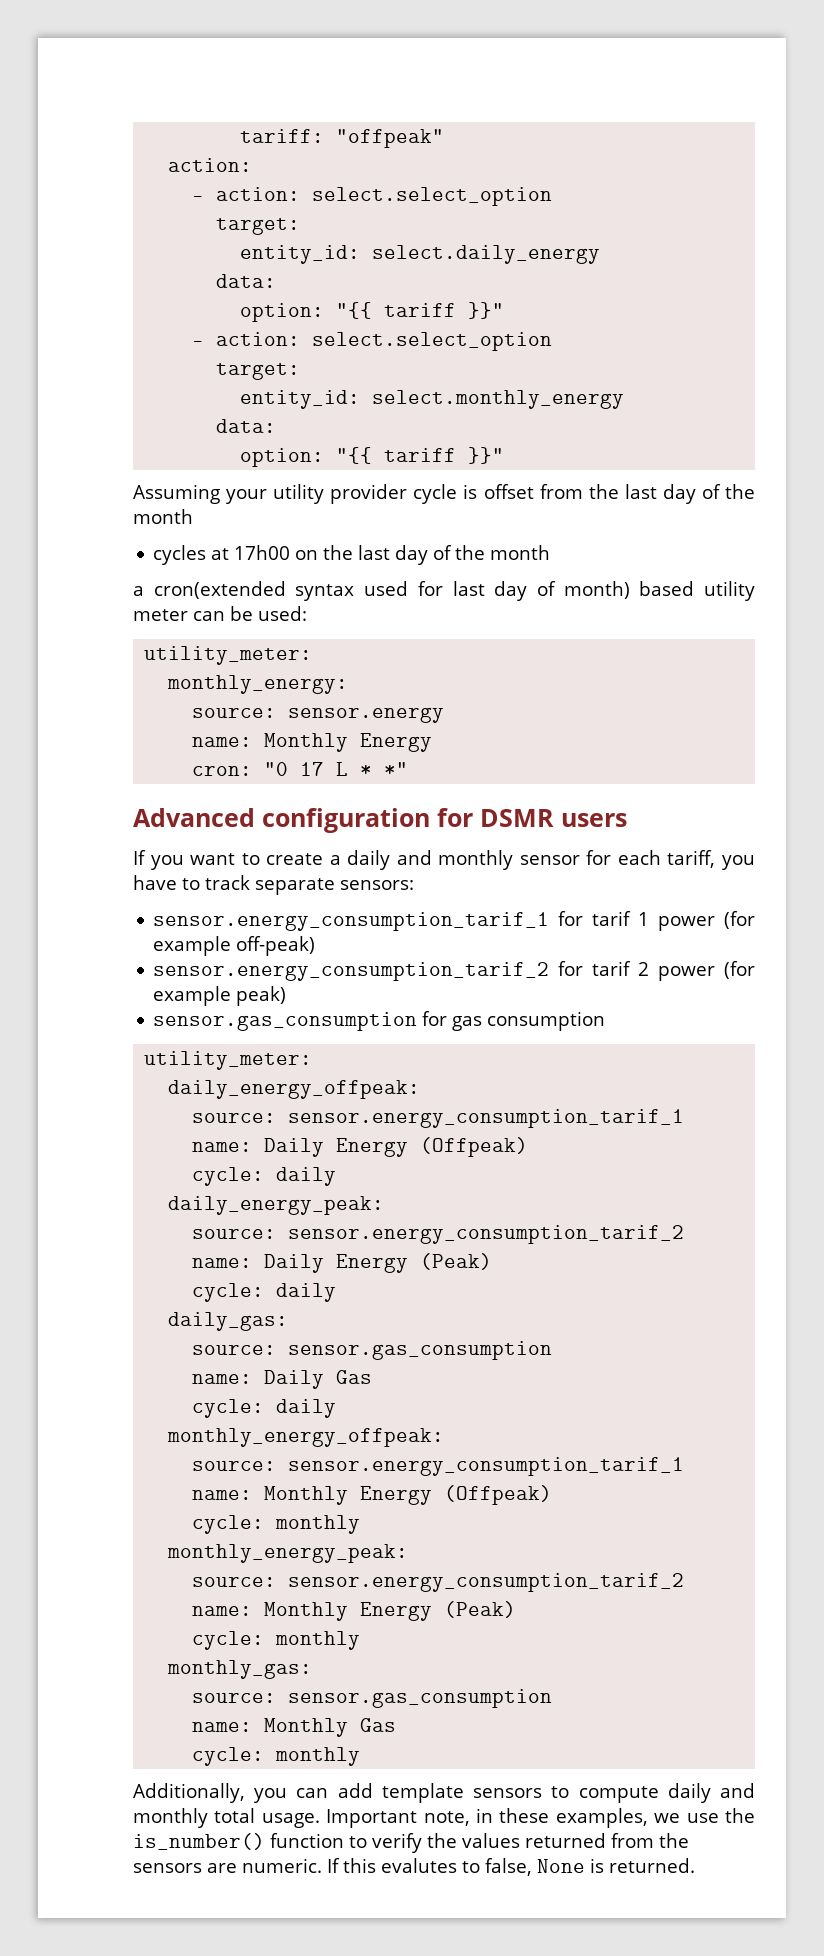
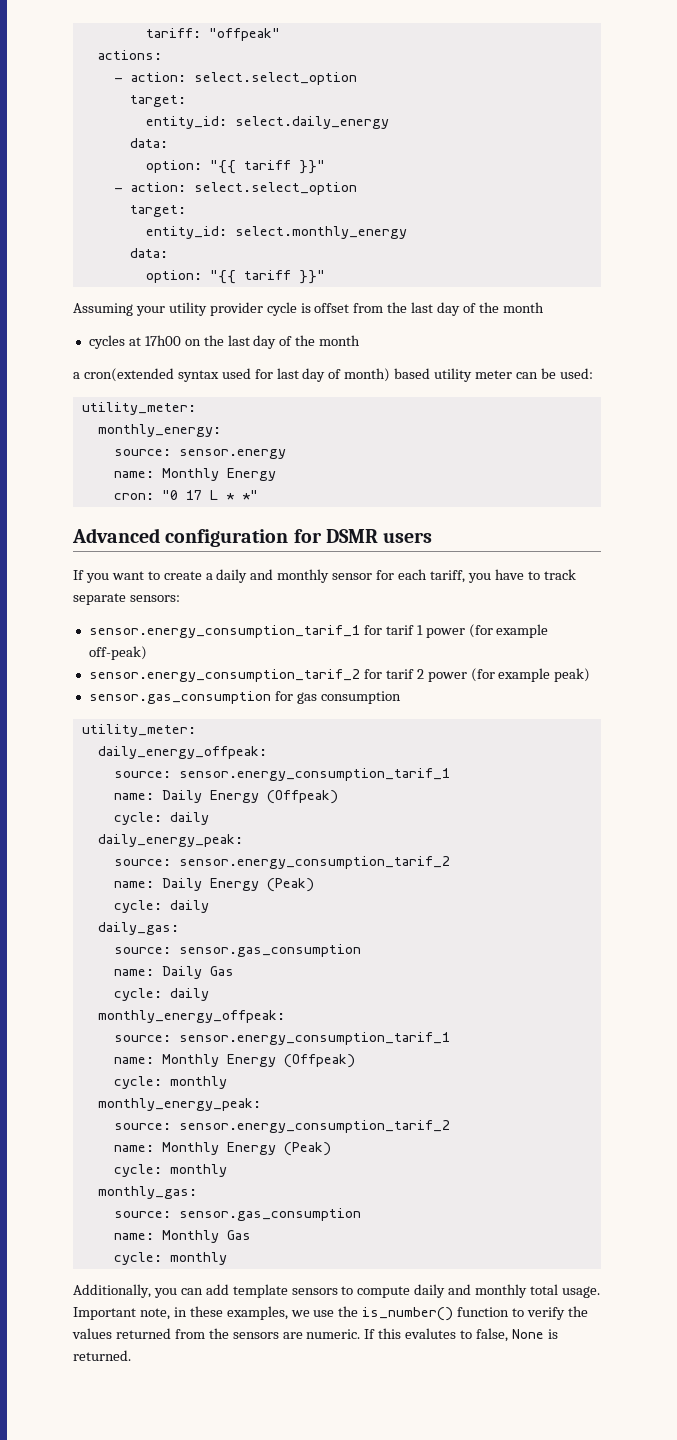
[168,158,253,172] action: -> [97,50,162,60] actions:

